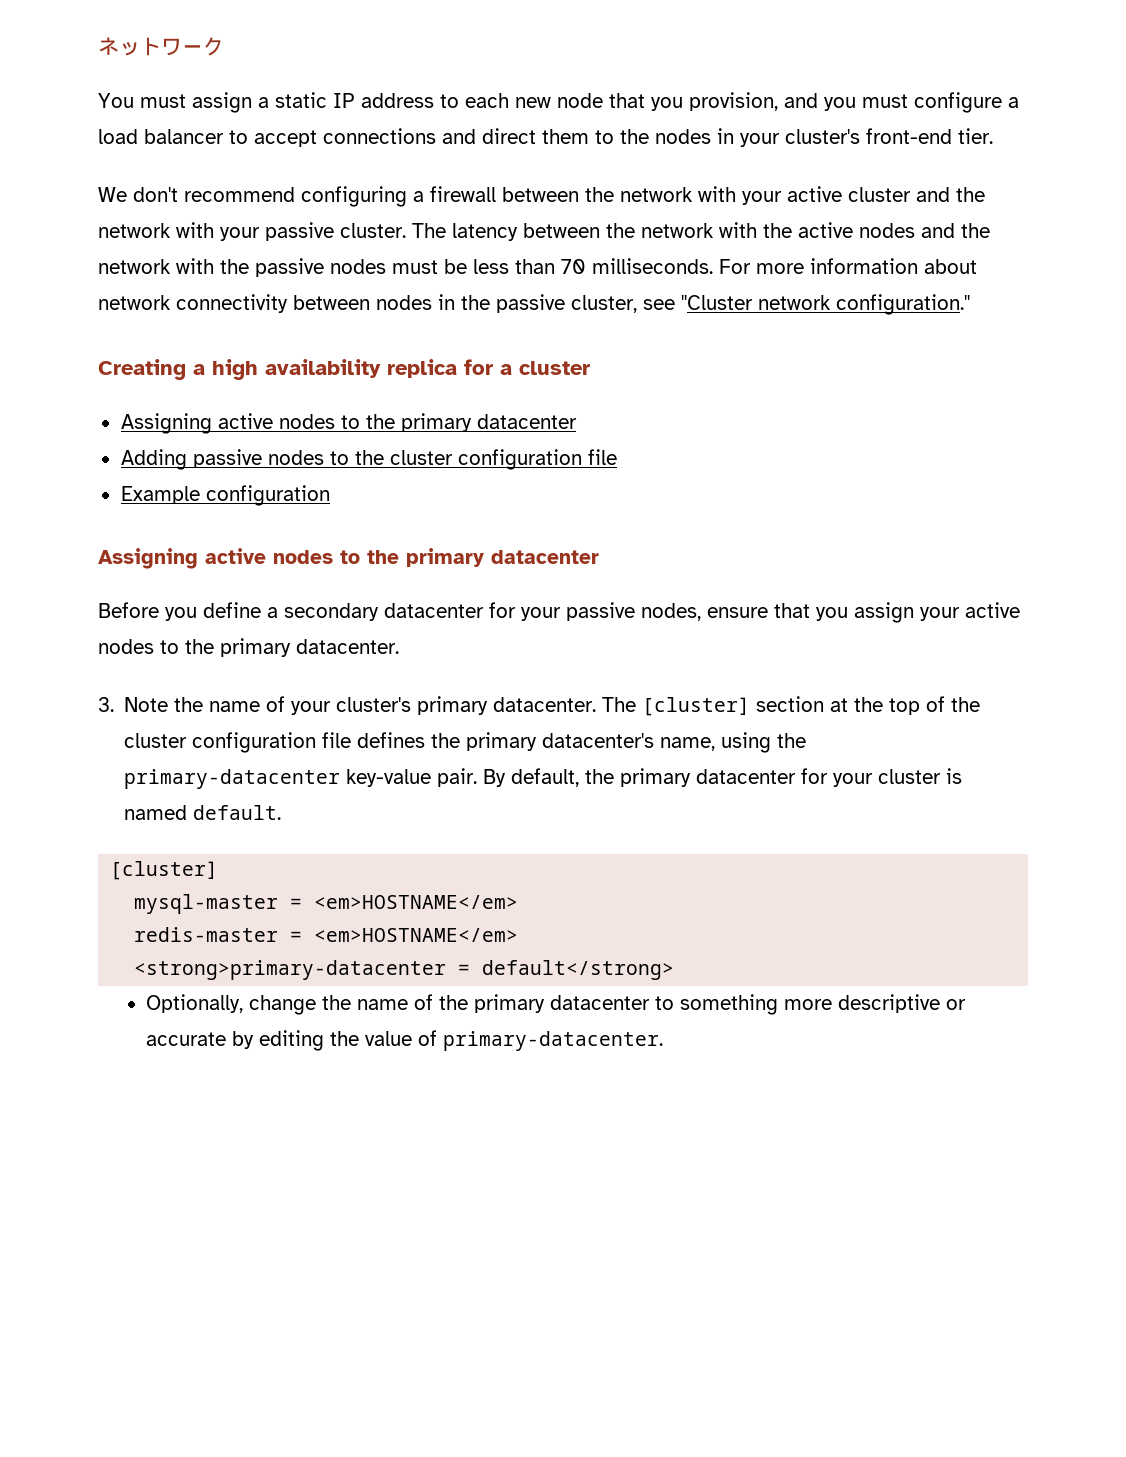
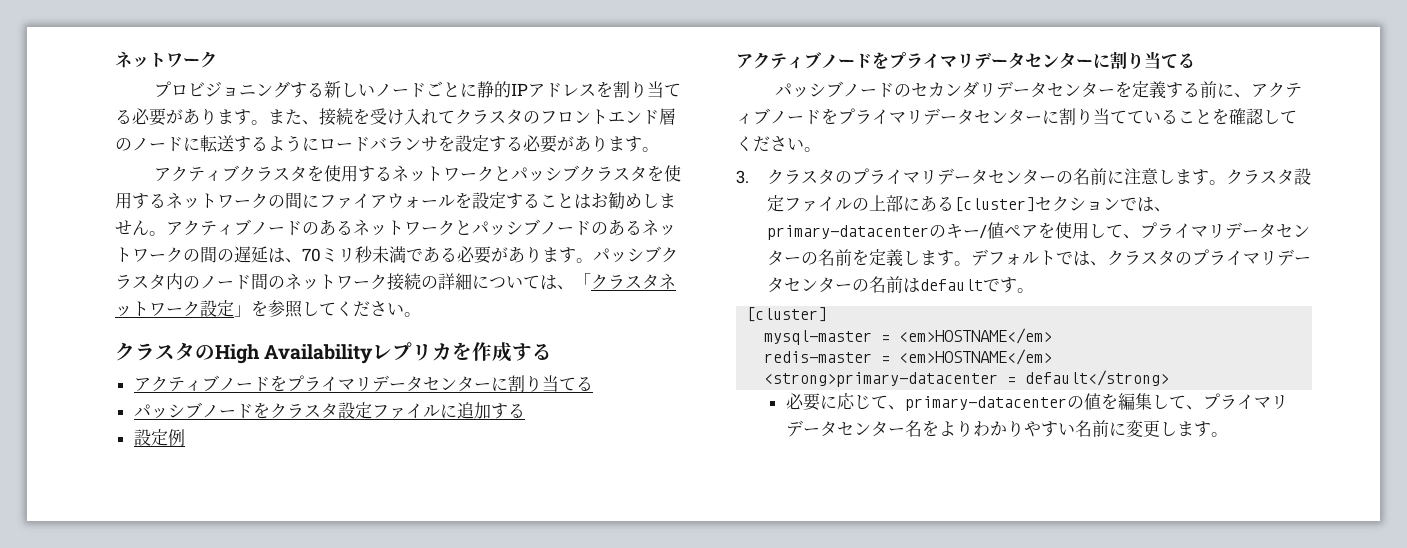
[98,92,1019,113] [98,128,993,147] [98,186,985,207] [98,222,990,241] [98,258,977,277] [98,294,970,315] [98,359,590,380] [120,413,577,434] [120,449,617,470] [120,485,330,506] [98,548,599,569] [98,602,1020,623] [98,638,399,657] [98,696,981,716] [124,732,807,753] [124,768,963,789] [124,805,282,820] You must assign a static IP address to each new node that you provision, and you must configure a load balancer to accept connections and direct them to the nodes in your cluster's front-end tier. // We don't recommend configuring a firewall between the network with your active cluster and the network with your passive cluster. The latency between the network with the active nodes and the network with the passive nodes must be less than 70 milliseconds. For more information about network connectivity between nodes in the passive cluster, see "Cluster network configuration." // Creating a high availability replica for a cluster // Assigning active nodes to the primary datacenter // Adding passive nodes to the cluster configuration file // Example configuration // Assigning active nodes to the primary datacenter // Before you define a secondary datacenter for your passive nodes, ensure that you assign your active nodes to the primary datacenter. // 3. Note the name of your cluster's primary datacenter. The [cluster] section at the top of the cluster configuration file defines the primary datacenter's name, using the primary-datacenter key-value pair. By default, the primary datacenter for your cluster is named default. -> [154,81,682,98] [115,108,676,126] [115,135,659,153] [154,165,682,182] [115,192,676,209] [115,219,676,236] [115,246,678,264] [115,273,676,291] [115,300,421,318] [115,342,553,364] [133,375,593,392] [133,402,525,419] [133,429,185,446] [736,51,1195,69] [775,81,1303,99] [736,108,1297,125] [736,136,821,152] [736,168,1311,185] [766,195,1171,212] [766,222,1310,240] [766,249,1311,267] [766,276,1034,293] プロビジョニングする新しいノードごとに静的IPアドレスを割り当てる必要があります。また、接続を受け入れてクラスタのフロントエンド層のノードに転送するようにロードバランサを設定する必要があります。 // アクティブクラスタを使用するネットワークとパッシブクラスタを使用するネットワークの間にファイアウォールを設定することはお勧めしません。アクティブノードのあるネットワークとパッシブノードのあるネットワークの間の遅延は、70ミリ秒未満である必要があります。パッシブクラスタ内のノード間のネットワーク接続の詳細については、「クラスタネットワーク設定」を参照してください。 // クラスタのHigh Availabilityレプリカを作成する // アクティブノードをプライマリデータセンターに割り当てる // パッシブノードをクラスタ設定ファイルに追加する // 設定例 // アクティブノードをプライマリデータセンターに割り当てる // パッシブノードのセカンダリデータセンターを定義する前に、アクティブノードをプライマリデータセンターに割り当てていることを確認してください。 // 3.クラスタのプライマリデータセンターの名前に注意します。クラスタ設定ファイルの上部にある[cluster]セクションでは、primary-datacenterのキー/値ペアを使用して、プライマリデータセンターの名前を定義します。デフォルトでは、クラスタのプライマリデータセンターの名前はdefaultです。
[146,994,967,1015] [146,1030,664,1051] Optionally, change the name of the primary datacenter to something more descriptive or accurate by editing the value of primary-datacenter. -> [785,393,1288,411] [785,420,1228,437] 必要に応じて、primary-datacenterの値を編集して、プライマリデータセンター名をよりわかりやすい名前に変更します。

